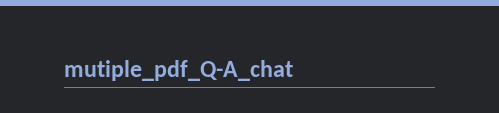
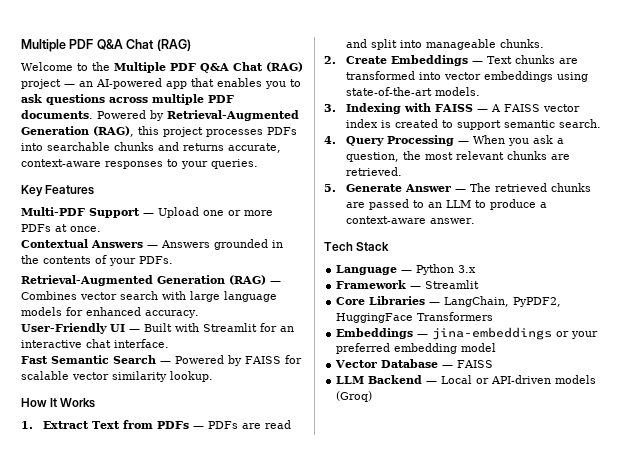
[64,60,293,81] mutiple_pdf_Q-A_chat -> [21,39,191,52] [21,62,303,73] [21,78,301,89] [21,94,234,105] [21,110,299,121] [21,126,297,137] [21,142,281,153] [21,159,258,169] [21,185,95,197] [21,207,273,218] [21,224,101,232] [21,239,283,250] [21,255,173,266] [21,275,281,286] [21,291,277,302] [21,307,199,318] [21,323,294,334] [21,339,169,348] [21,355,302,366] [21,371,213,382] [21,398,96,408] [21,420,291,429] [345,39,544,50] [324,55,578,66] [345,71,588,82] [345,87,480,96] [324,103,580,114] [345,119,601,130] [324,135,564,146] [345,151,570,162] [345,167,402,176] [324,183,591,192] [345,199,547,210] [345,216,475,224] [324,242,390,251] [336,264,477,275] [336,280,480,289] [336,296,562,307] [336,312,494,323] [336,327,599,340] [336,343,497,354] [335,359,494,368] [336,375,597,384] [336,391,373,402] Multiple PDF Q&A Chat (RAG) // Welcome to the Multiple PDF Q&A Chat (RAG) project — an AI-powered app that enables you to ask questions across multiple PDF documents. Powered by Retrieval-Augmented Generation (RAG), this project processes PDFs into searchable chunks and returns accurate, context-aware responses to your queries. // Key Features // Multi-PDF Support — Upload one or more PDFs at once. // Contextual Answers — Answers grounded in the contents of your PDFs. // Retrieval-Augmented Generation (RAG) — Combines vector search with large language models for enhanced accuracy. // User-Friendly UI — Built with Streamlit for an interactive chat interface. // Fast Semantic Search — Powered by FAISS for scalable vector similarity lookup. // How It Works // 1. Extract Text from PDFs — PDFs are read and split into manageable chunks. // 2. Create Embeddings — Text chunks are transformed into vector embeddings using state-of-the-art models. // 3. Indexing with FAISS — A FAISS vector index is created to support semantic search. // 4. Query Processing — When you ask a question, the most relevant chunks are retrieved. // 5. Generate Answer — The retrieved chunks are passed to an LLM to produce a context-aware answer. // Tech Stack // Language — Python 3.x // Framework — Streamlit // Core Libraries — LangChain, PyPDF2, HuggingFace Transformers // Embeddings — jina-embeddings or your preferred embedding model // Vector Database — FAISS // LLM Backend — Local or API-driven models (Groq)

